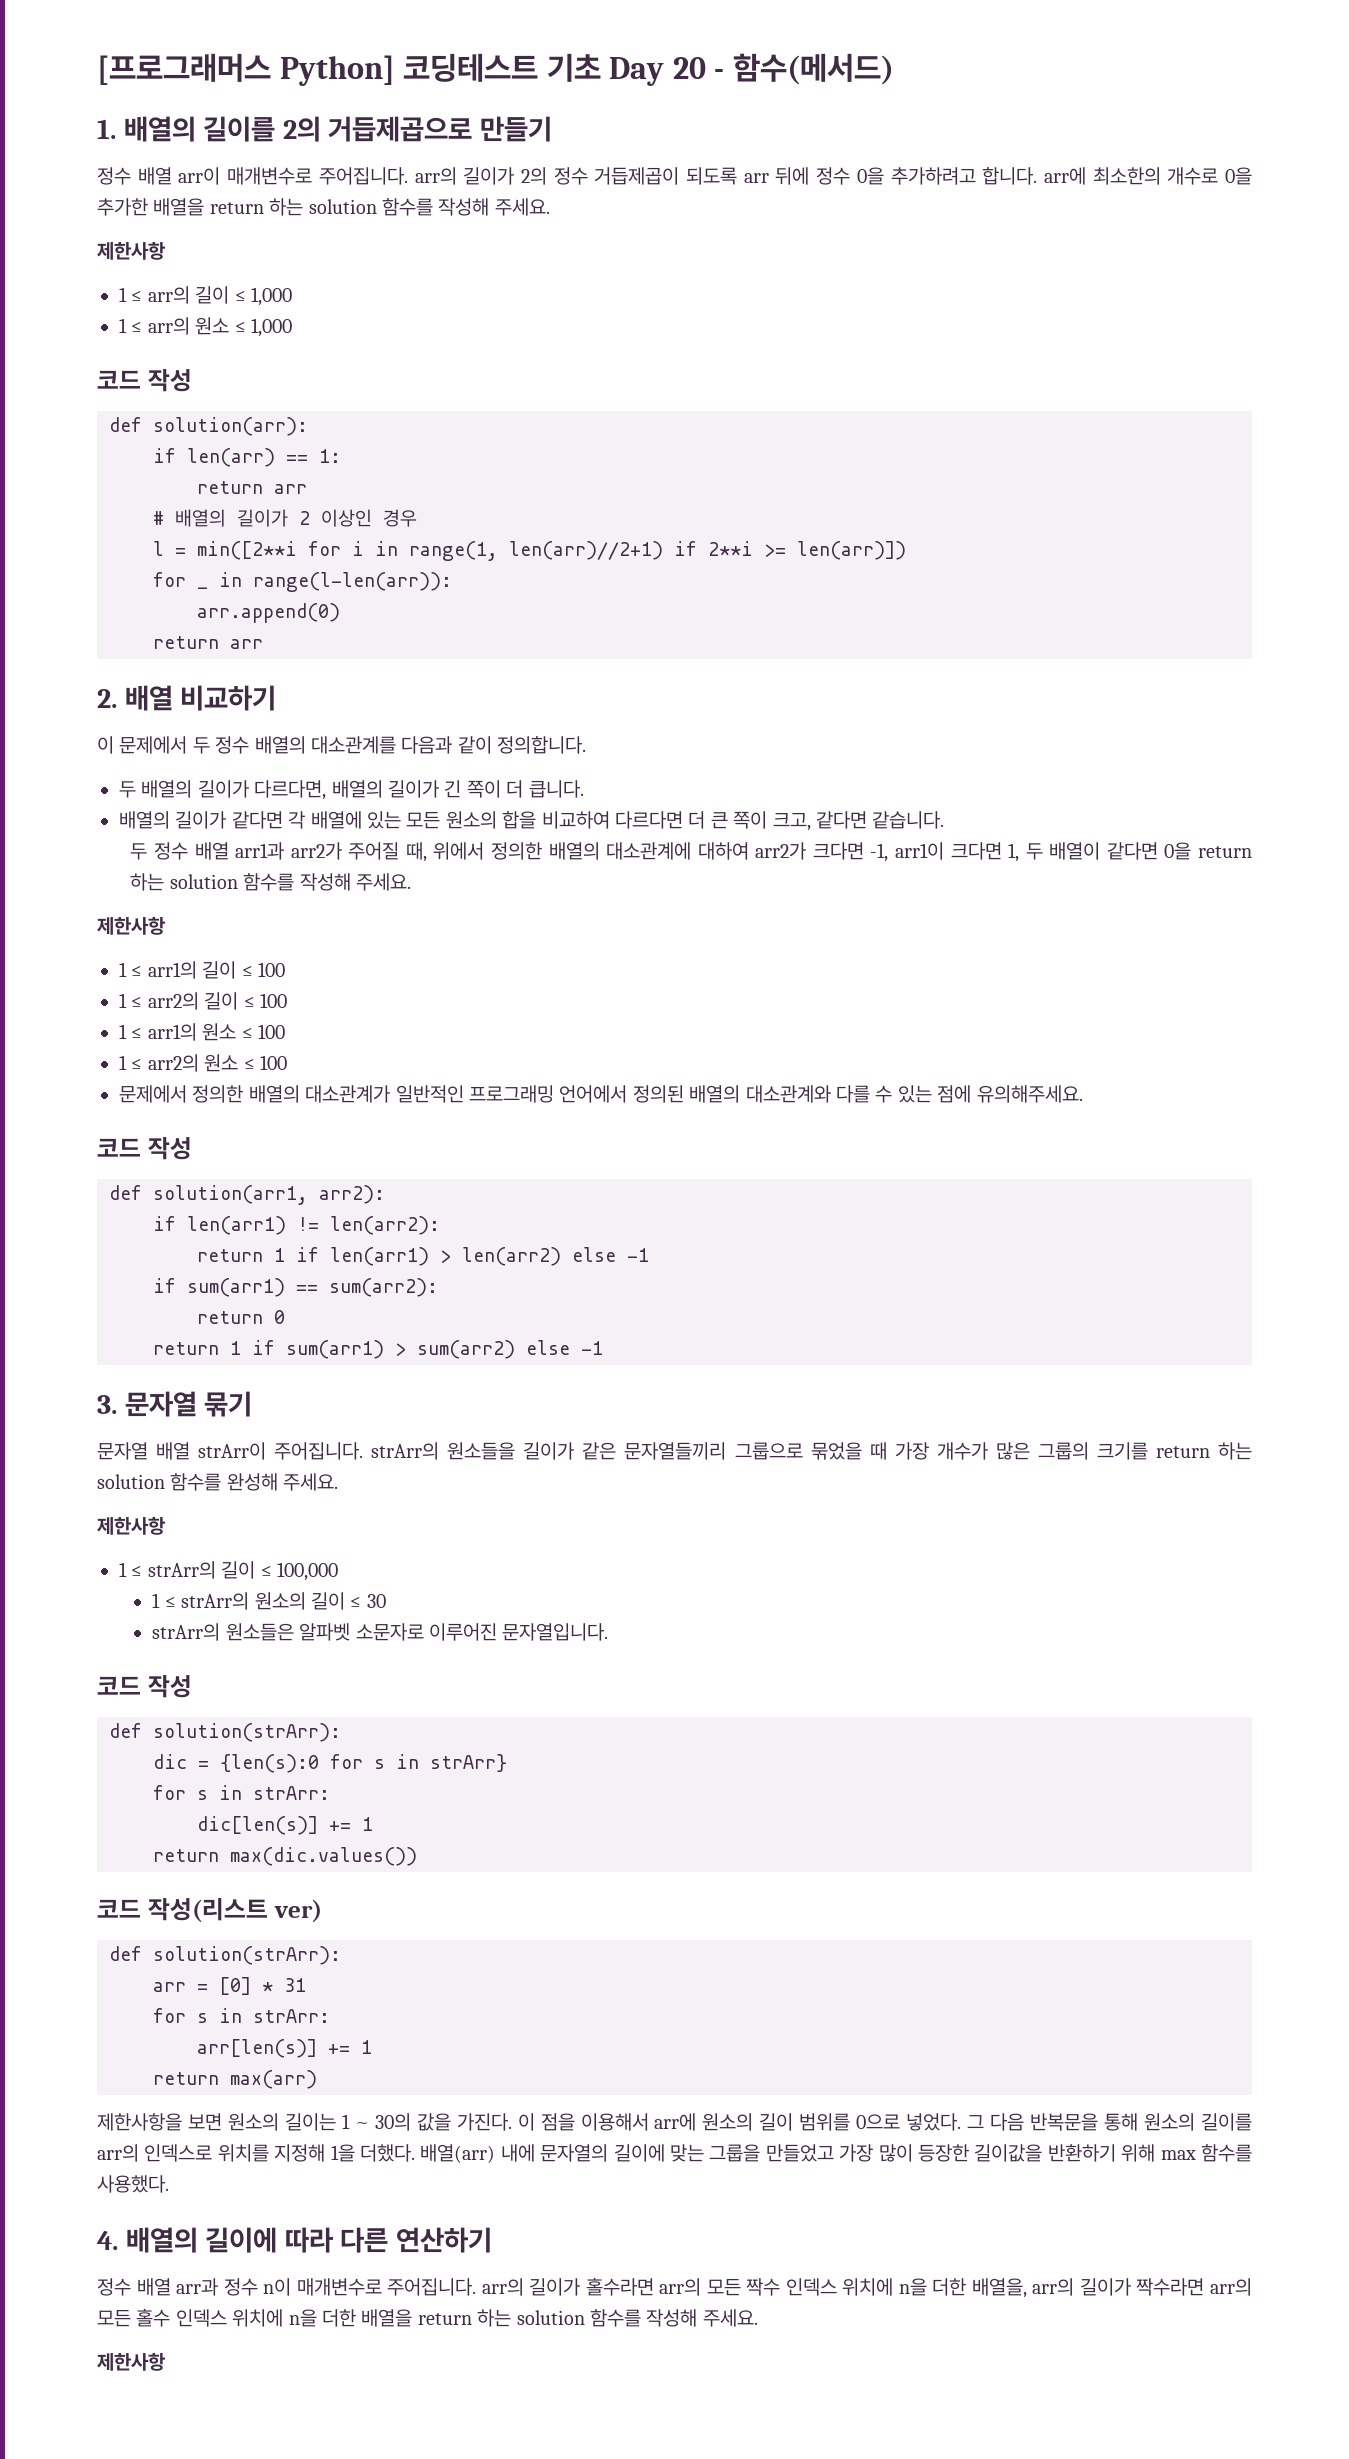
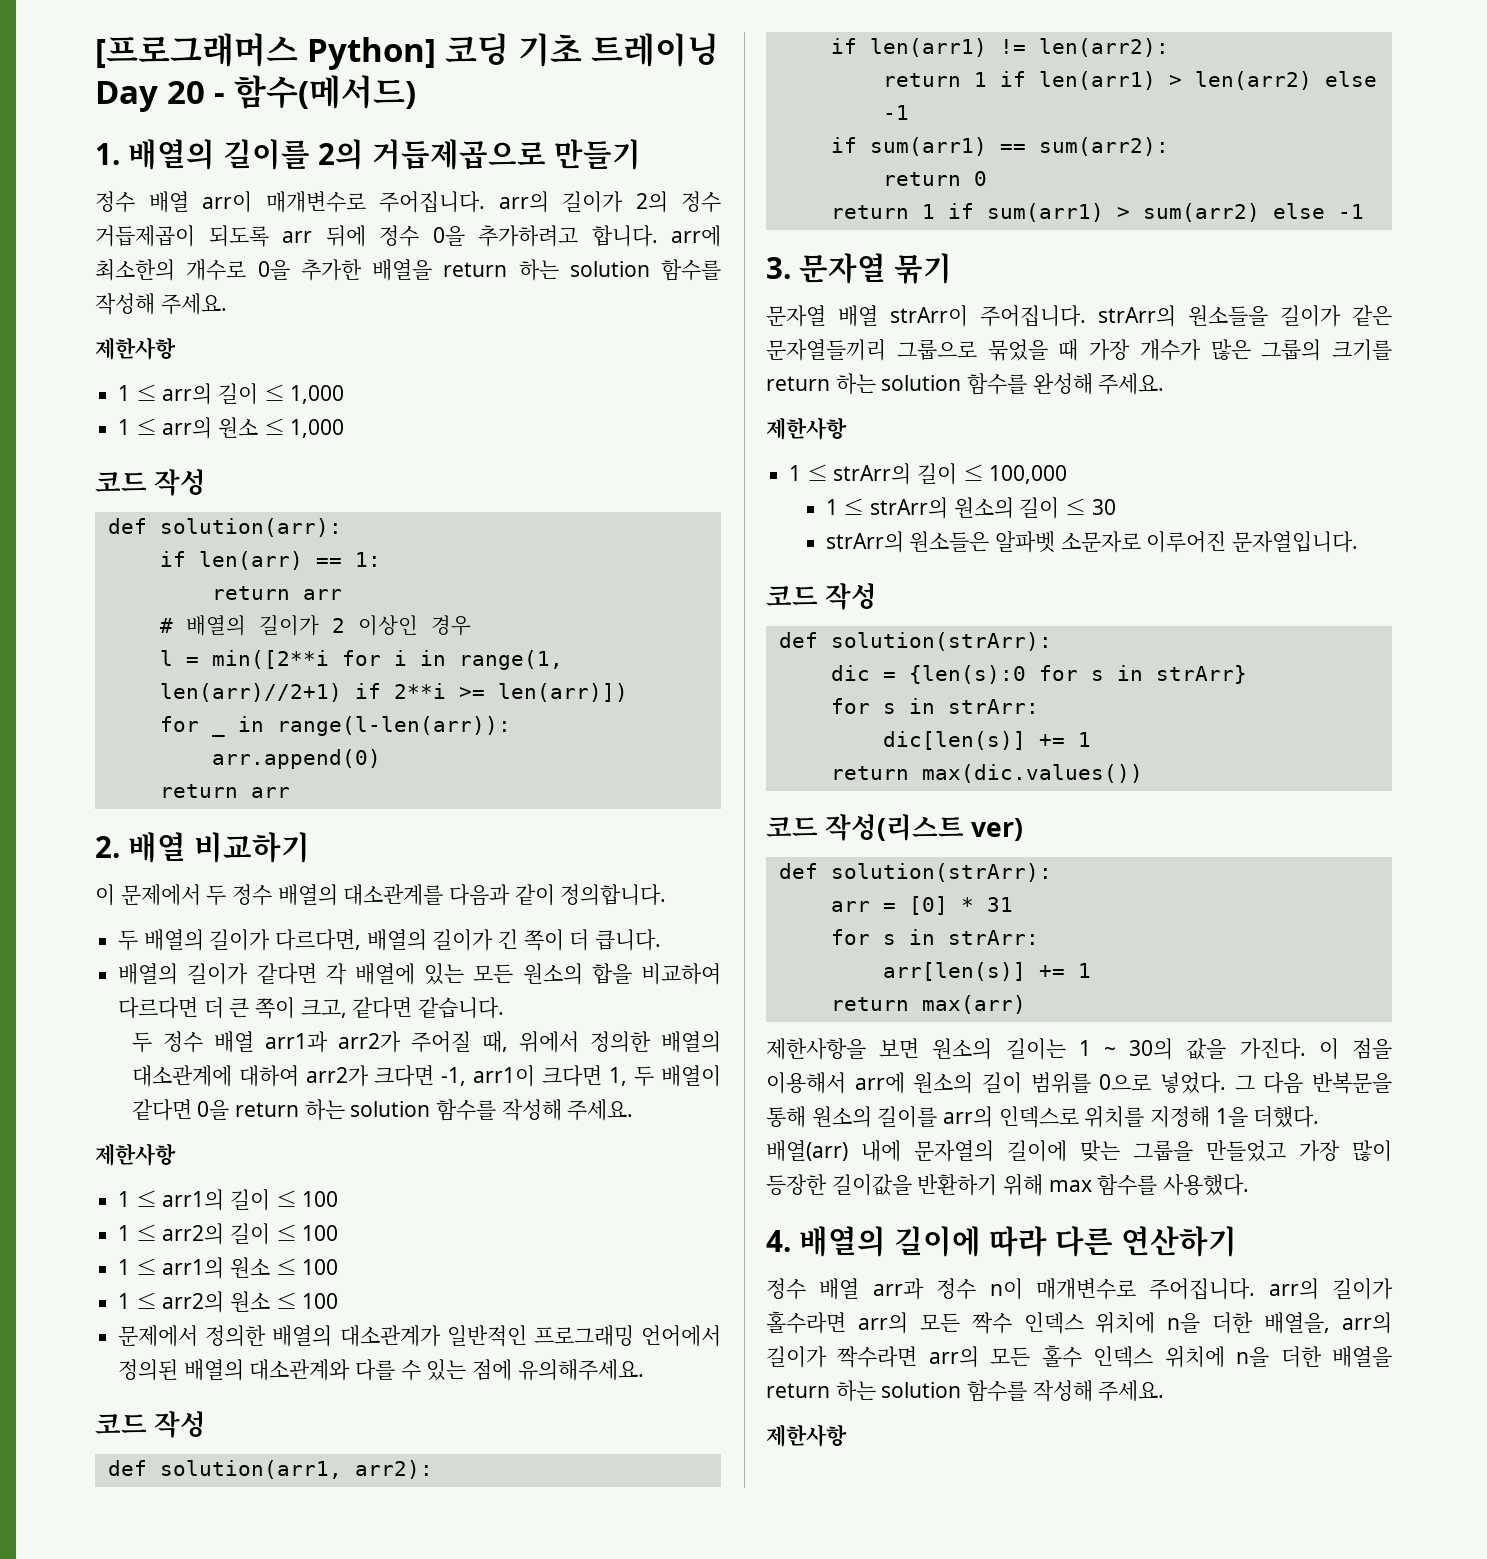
[403,53,601,82] 코딩테스트 기초 -> [445,33,719,67] 코딩 기초 트레이닝

